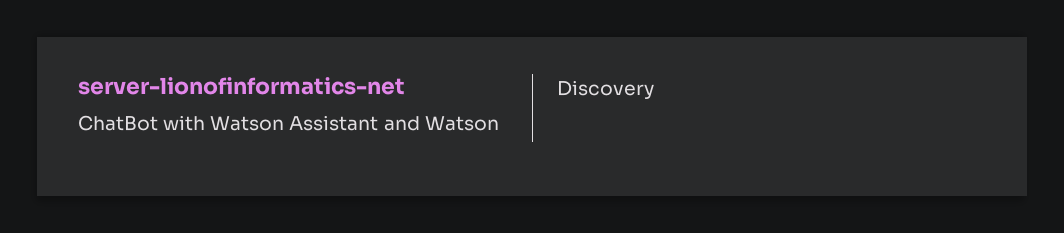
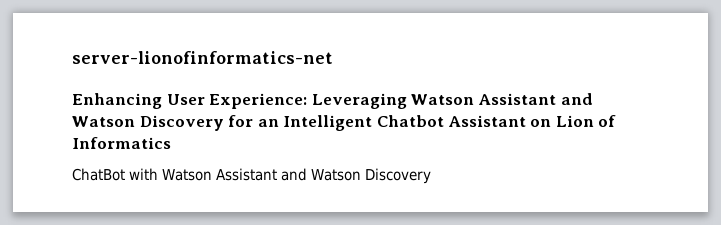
(405, 86) none -> [72,93,593,109] [72,115,617,131] [72,137,171,149] // Enhancing User Experience: Leveraging Watson Assistant and Watson Discovery for an Intelligent Chatbot Assistant on Lion of Informatics

